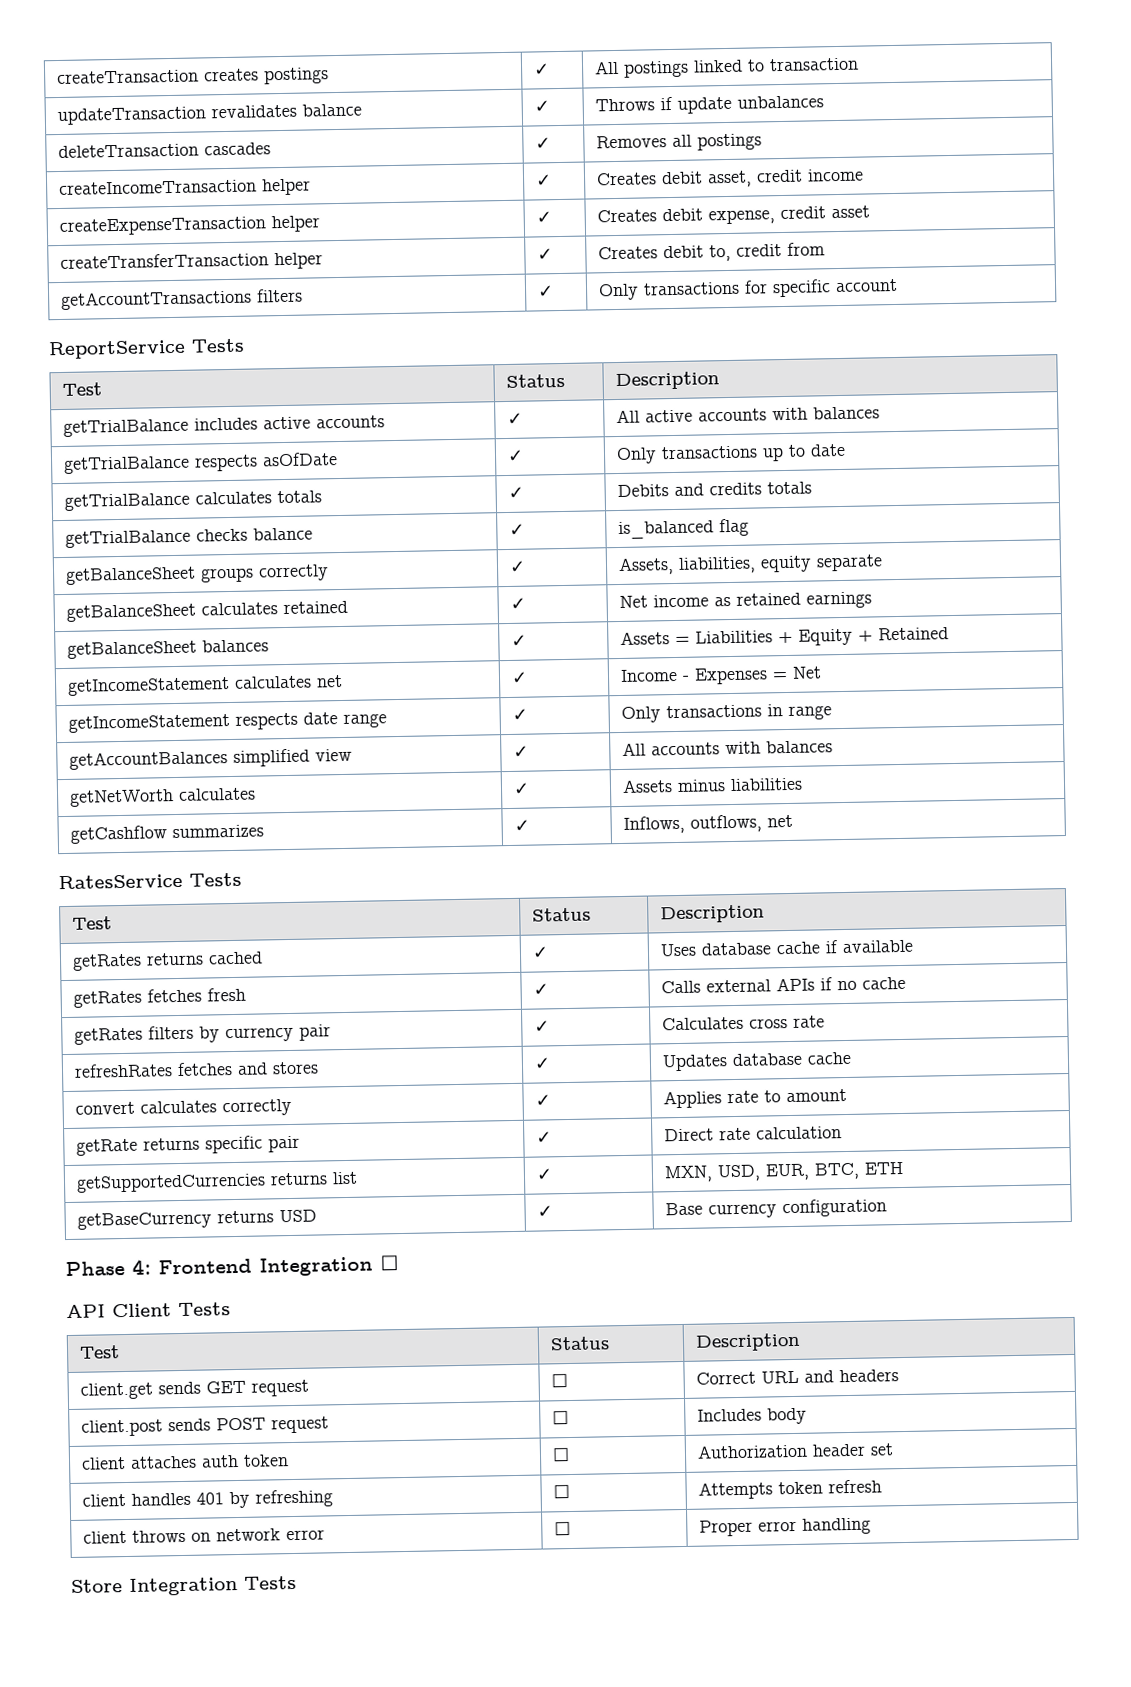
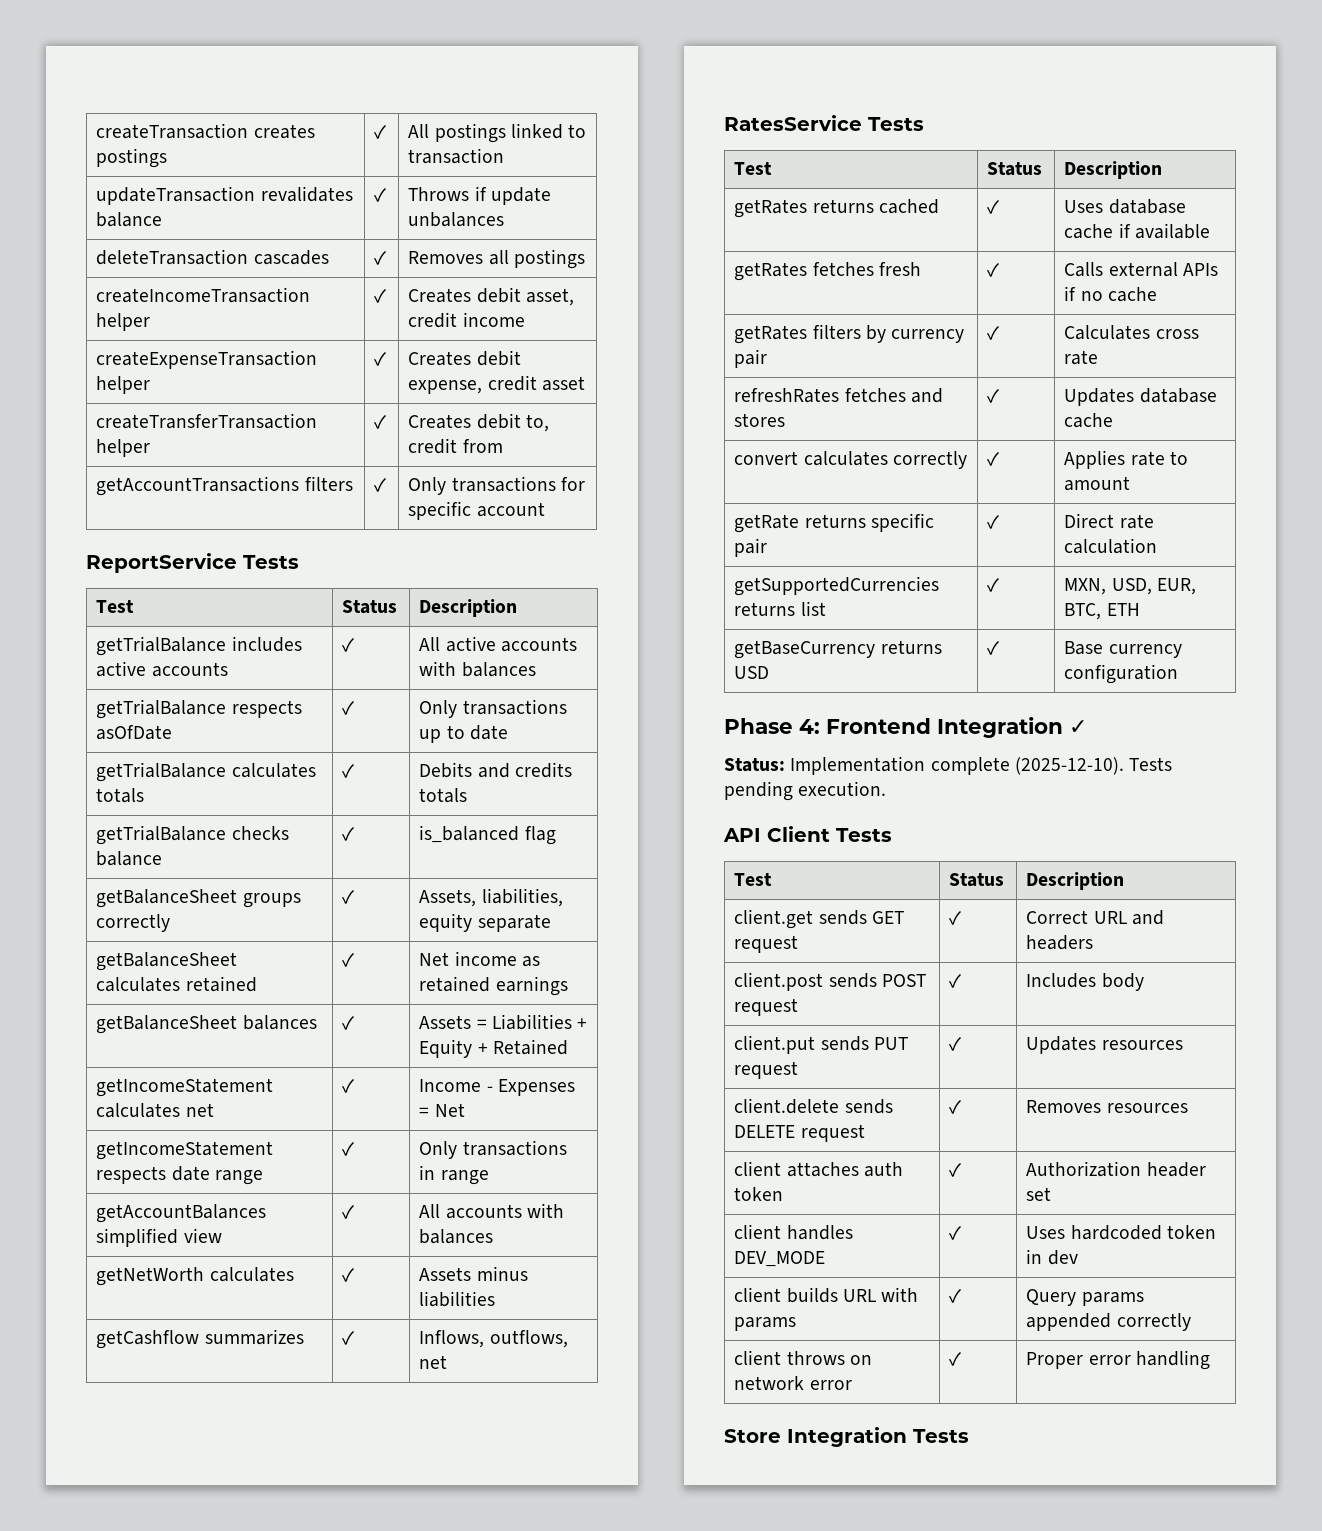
[380,1255,399,1271] ☐ -> [1069,720,1087,734] [724,756,1173,775] [724,781,887,801] ✓ // Status: Implementation complete (2025-12-10). Tests pending execution.
[551,1373,569,1388] ☐ -> [949,911,962,925] ✓
[552,1410,570,1425] ☐ -> [949,974,962,988] ✓
(808, 1416) none -> [734,1035,908,1054] [734,1061,799,1079] [949,1037,962,1051] [1026,1036,1183,1054] [734,1098,893,1114] [734,1124,865,1142] [949,1100,962,1114] [1026,1100,1188,1113] // client.put sends PUT request | ✓ | Updates resources // client.delete sends DELETE request | ✓ | Removes resources
[552,1447,571,1462] ☐ -> [949,1163,962,1177] ✓
[196,1489,334,1509] [553,1484,571,1499] [698,1479,883,1500] 401 by refreshing | ☐ | Attempts token refresh -> [734,1251,826,1267] [949,1226,962,1240] [1026,1225,1216,1240] [1026,1249,1078,1265] [734,1287,919,1303] [734,1317,797,1331] [949,1289,962,1303] [1026,1289,1144,1306] [1026,1313,1191,1331] DEV_MODE | ✓ | Uses hardcoded token in dev // client builds URL with params | ✓ | Query params appended correctly
[554,1521,572,1536] ☐ -> [949,1352,962,1366] ✓

